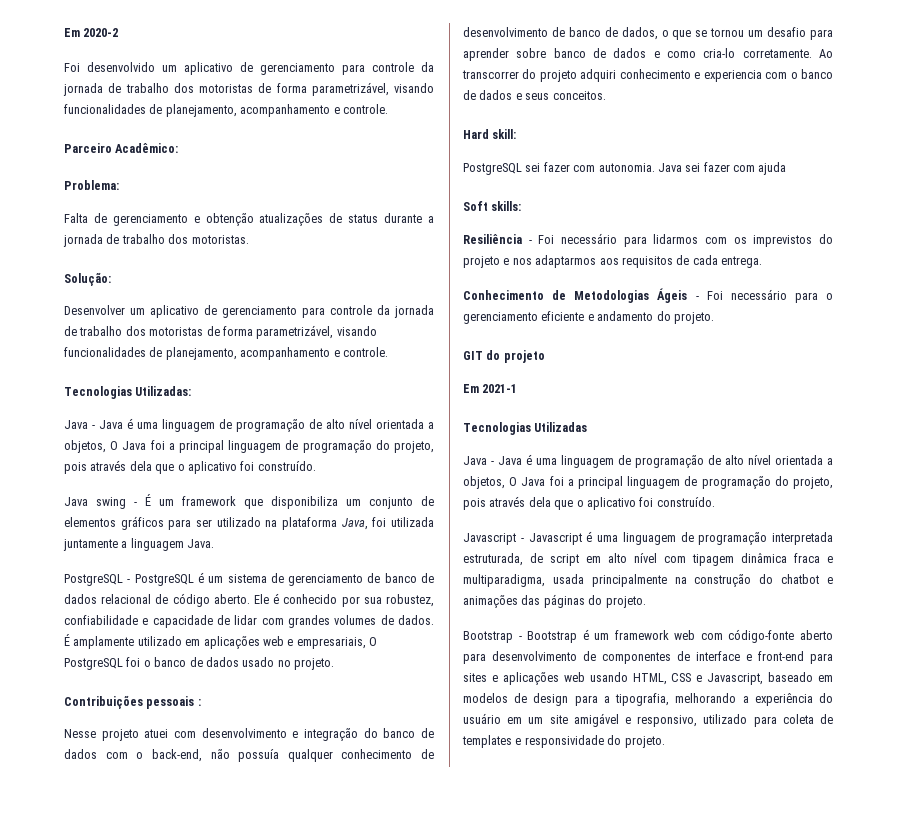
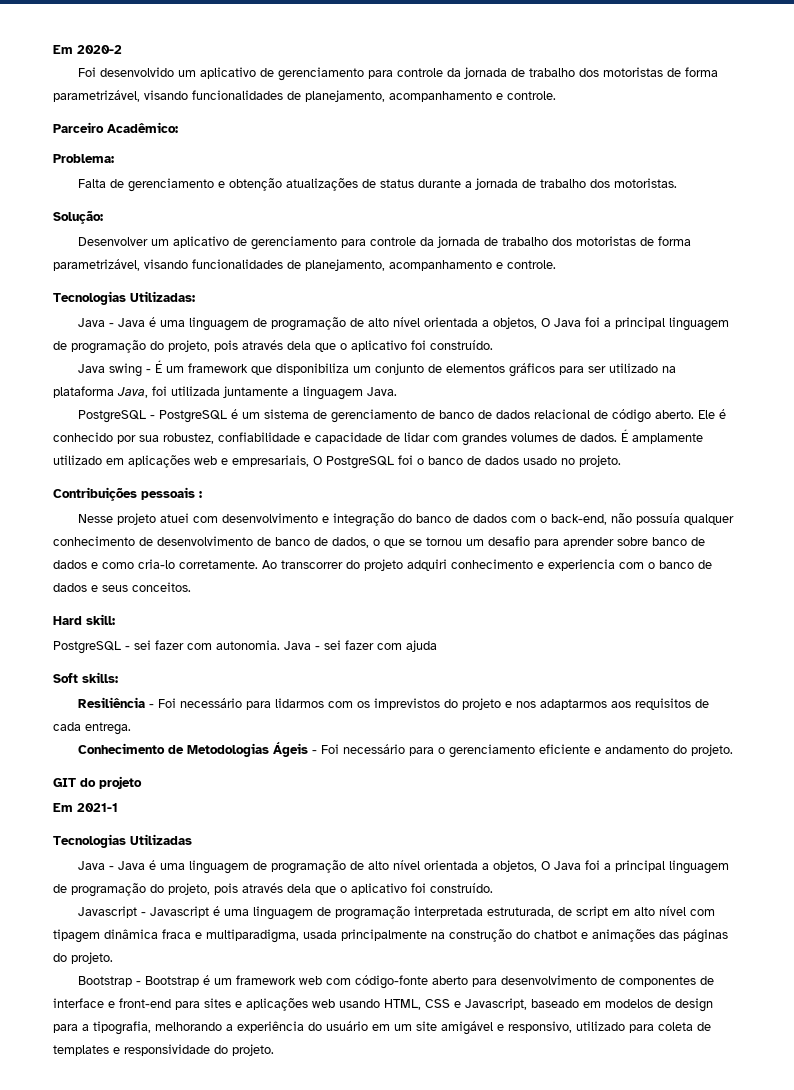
(522, 169) none -> [125,646,130,650] -
(682, 167) none -> [315,646,320,650] -

